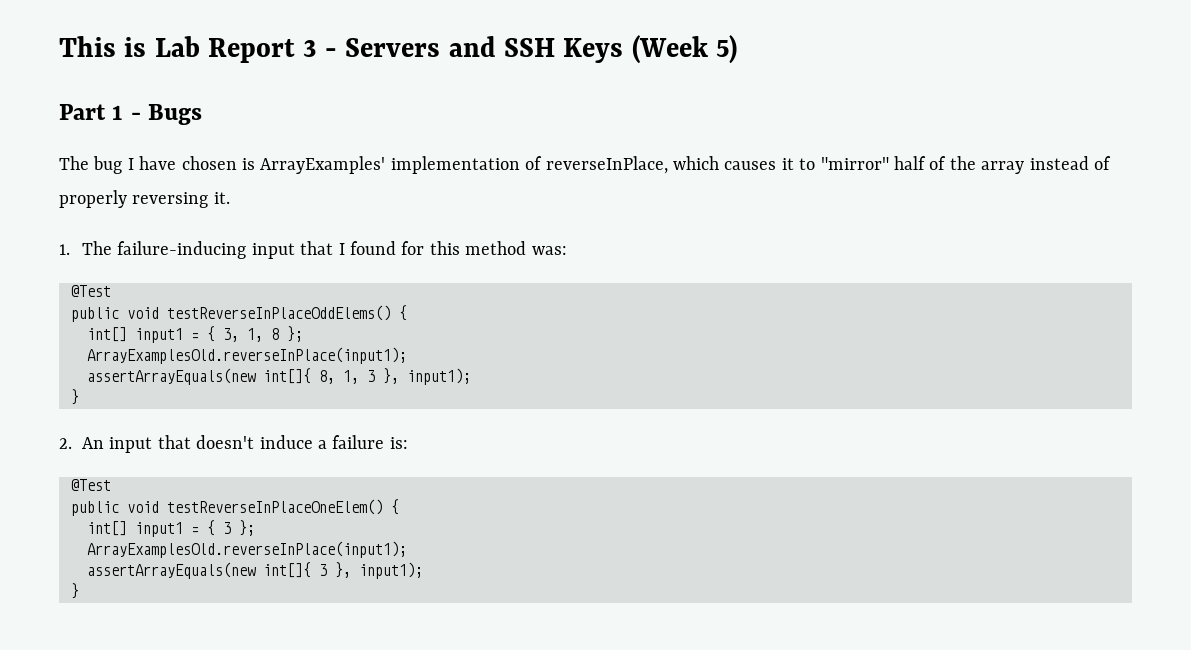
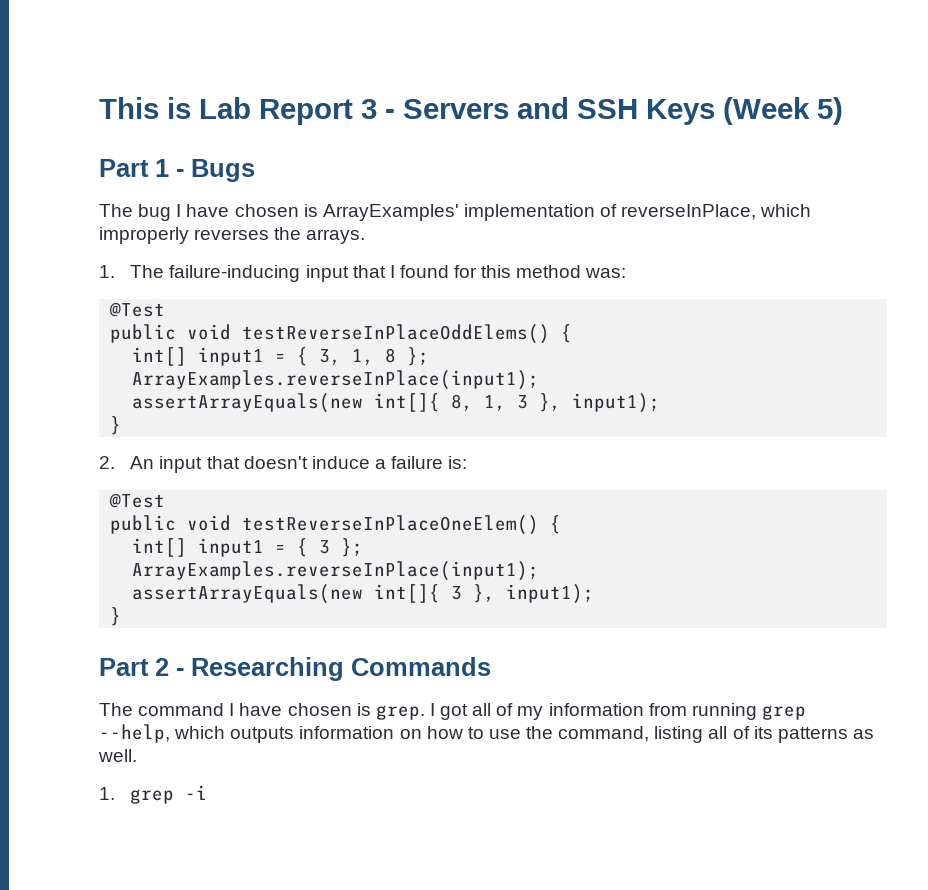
[724,156,1111,174] [59,190,230,208] causes it to "mirror" half of the array instead of properly reversing it. -> [99,227,366,244] improperly reverses the arrays.
[87,347,407,364] ArrayExamplesOld.reverseInPlace(input1); -> [132,370,540,390] ArrayExamples.reverseInPlace(input1);
[87,541,407,558] ArrayExamplesOld.reverseInPlace(input1); -> [132,561,540,581] ArrayExamples.reverseInPlace(input1);
(79, 591) none -> [99,657,491,681] [99,703,806,720] [99,724,874,743] [98,749,137,762] [99,785,208,804] // Part 2 - Researching Commands // The command I have chosen is grep. I got all of my information from running grep --help, which outputs information on how to use the command, listing all of its patterns as well. // 1. grep -i

